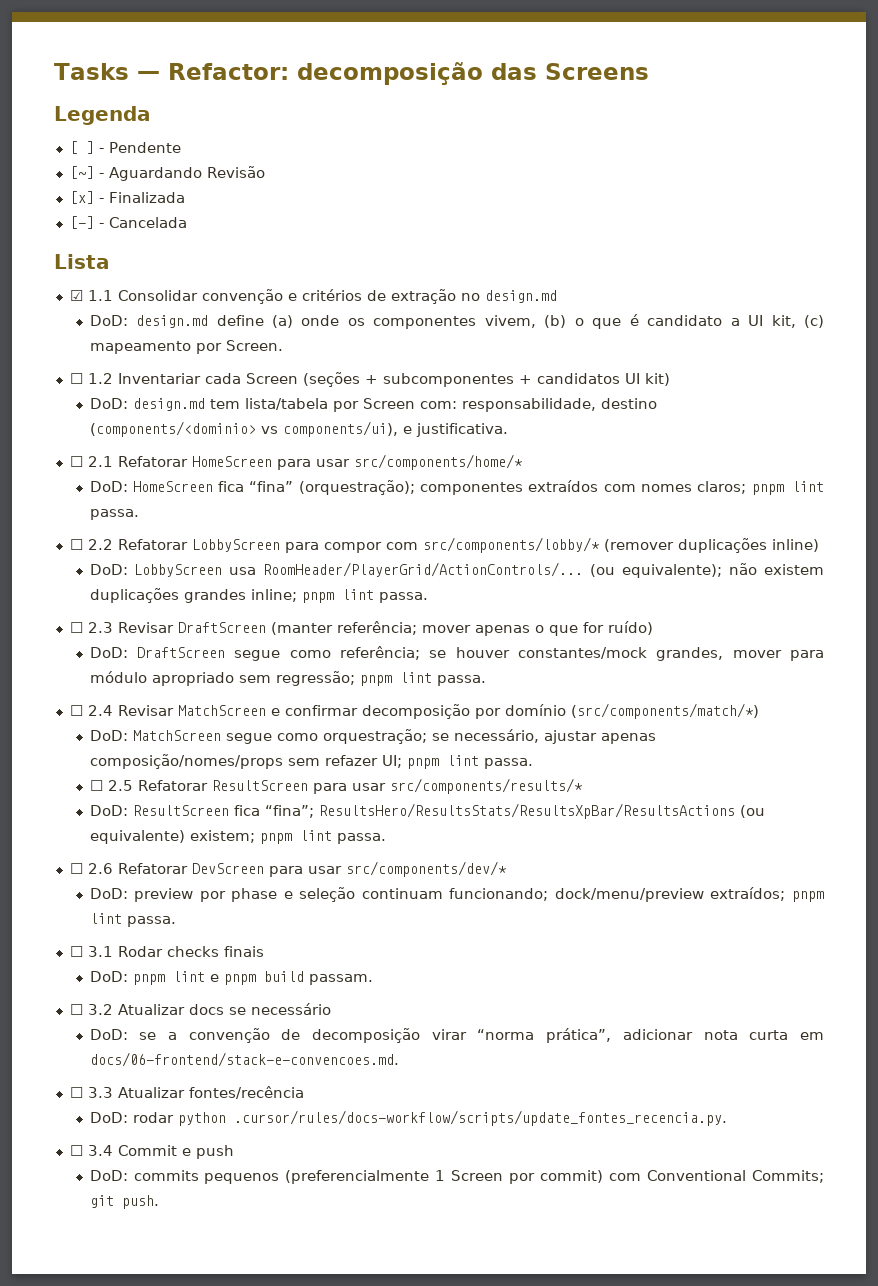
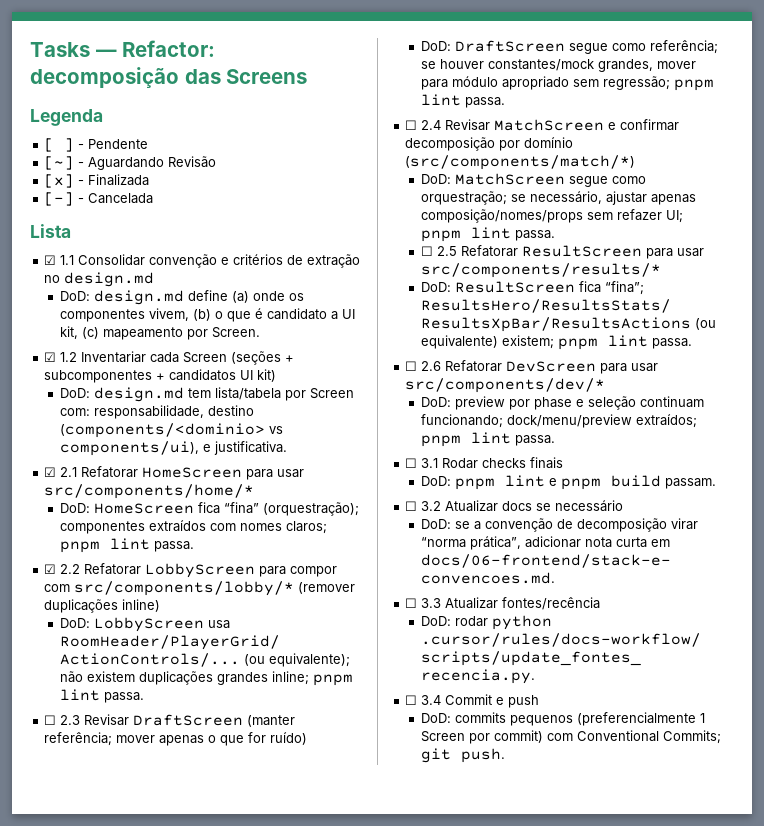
[69,373,83,384] ☐ -> [44,352,57,362] ☑
[69,456,83,467] ☐ -> [44,467,57,477] ☑
[69,539,83,550] ☐ -> [44,564,57,574] ☑

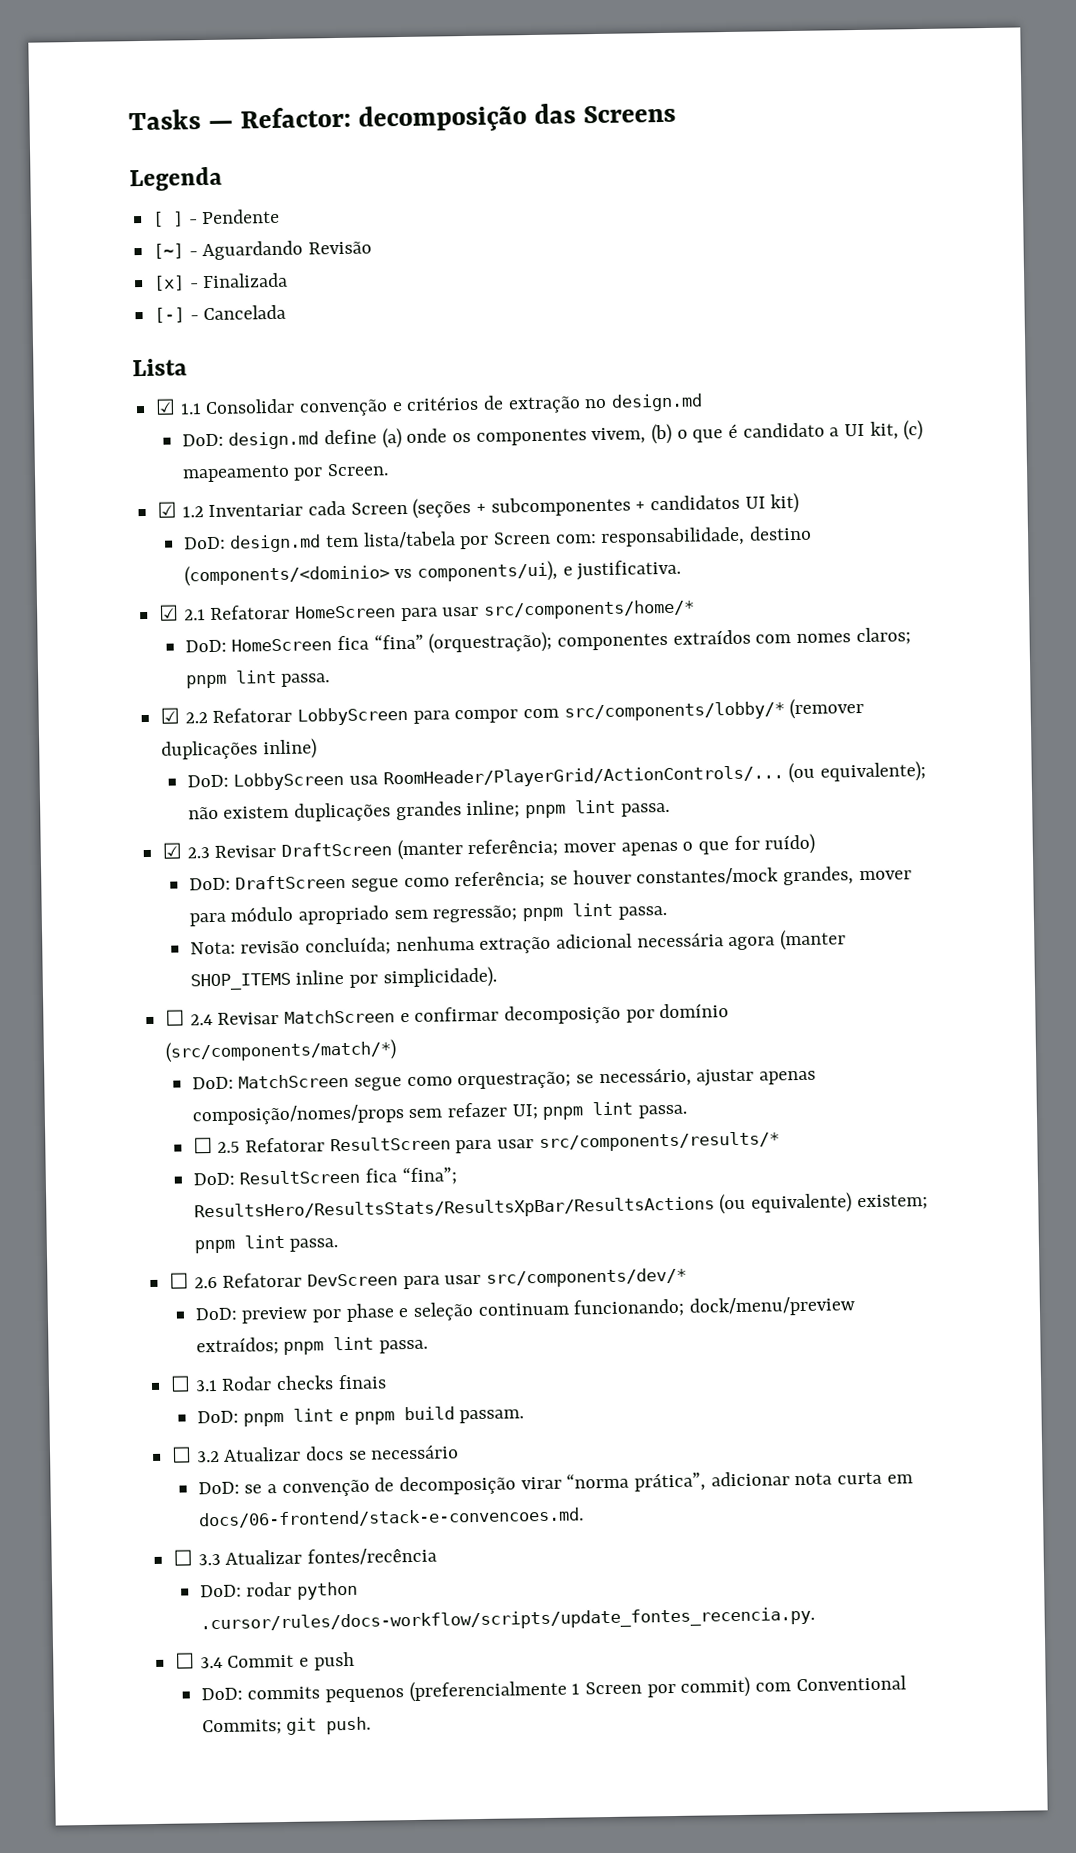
[44,715,57,725] ☐ -> [162,842,183,859] ☑
(505, 102) none -> [189,929,846,956] [189,966,497,991] // Nota: revisão concluída; nenhuma extração adicional necessária agora (manter SHOP_ITEMS inline por simplicidade).

